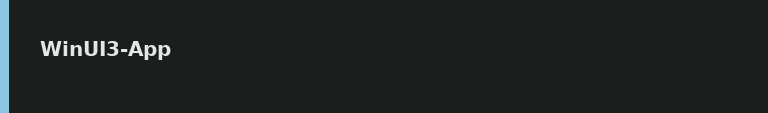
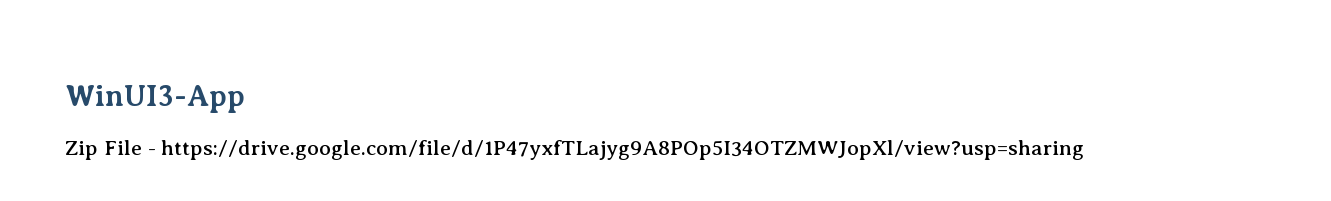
(171, 50) none -> [65,140,1085,160] // Zip File - https://drive.google.com/file/d/1P47yxfTLajyg9A8POp5I34OTZMWJopXl/view?usp=sharing

